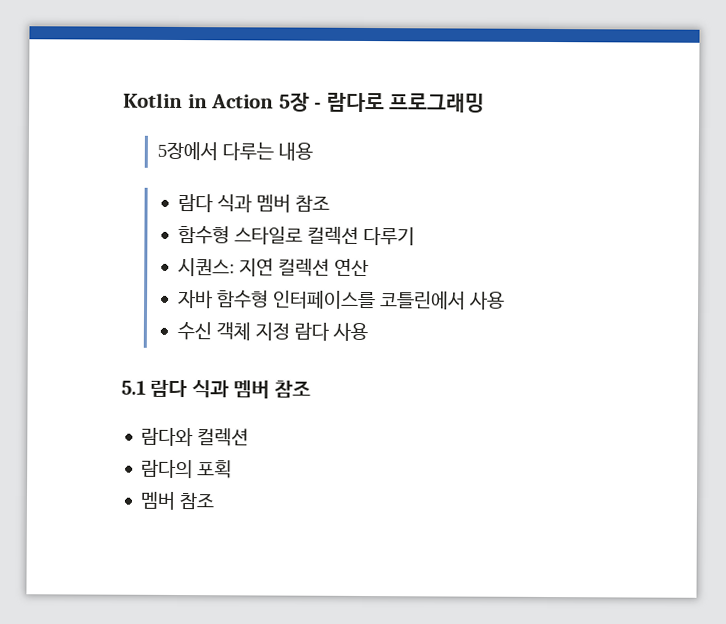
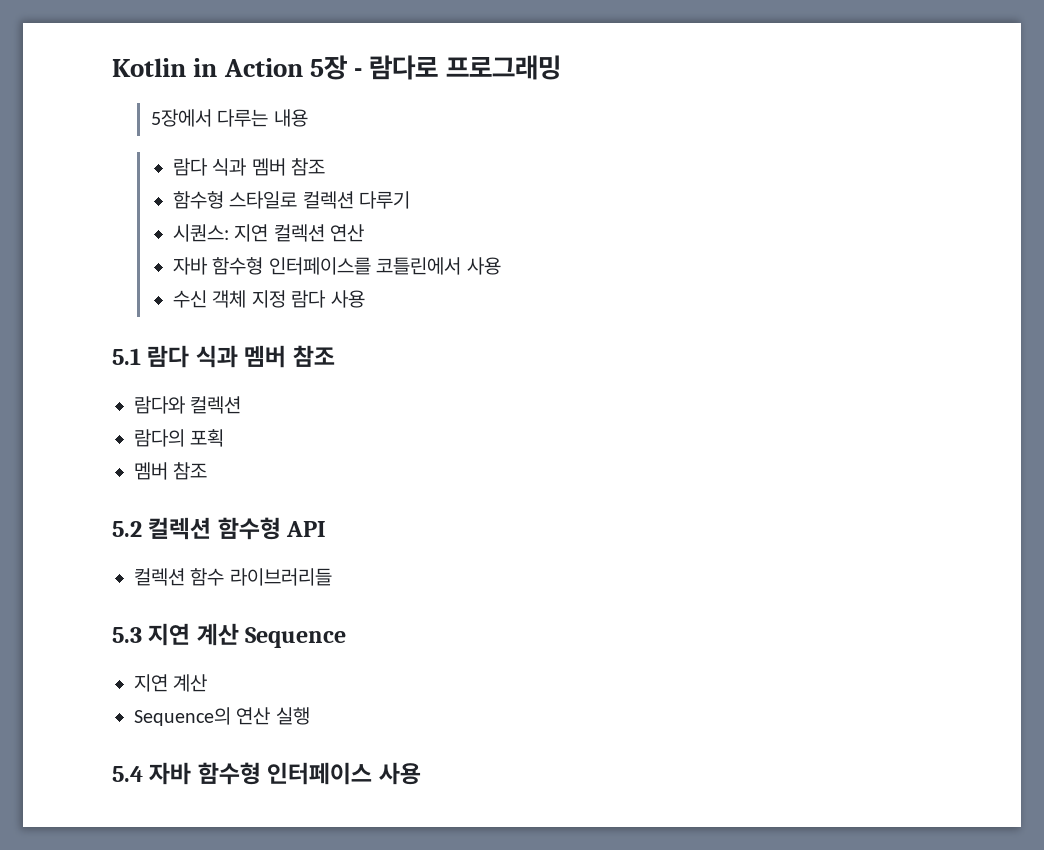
(216, 501) none -> [112,517,327,540] [134,568,332,586] [112,623,347,648] [134,674,208,692] [134,707,310,726] [112,762,421,785] // 5.2 컬렉션 함수형 API // 컬렉션 함수 라이브러리들 // 5.3 지연 계산 Sequence // 지연 계산 // Sequence의 연산 실행 // 5.4 자바 함수형 인터페이스 사용

